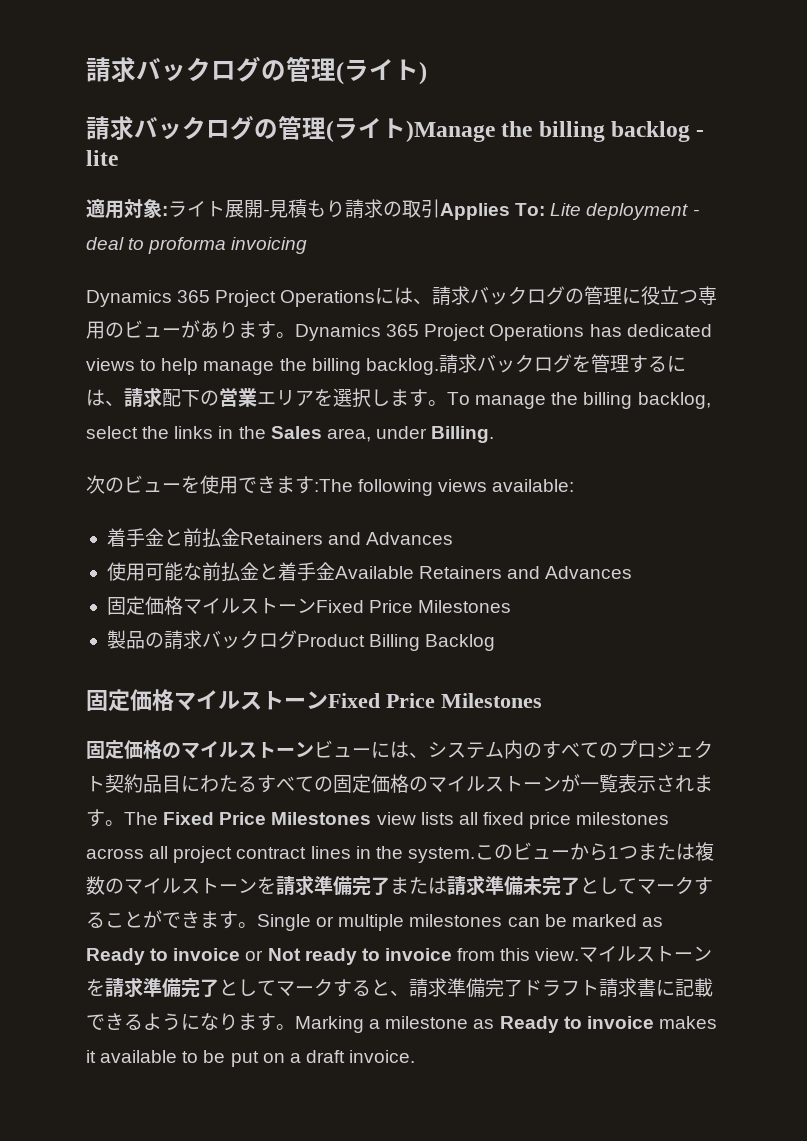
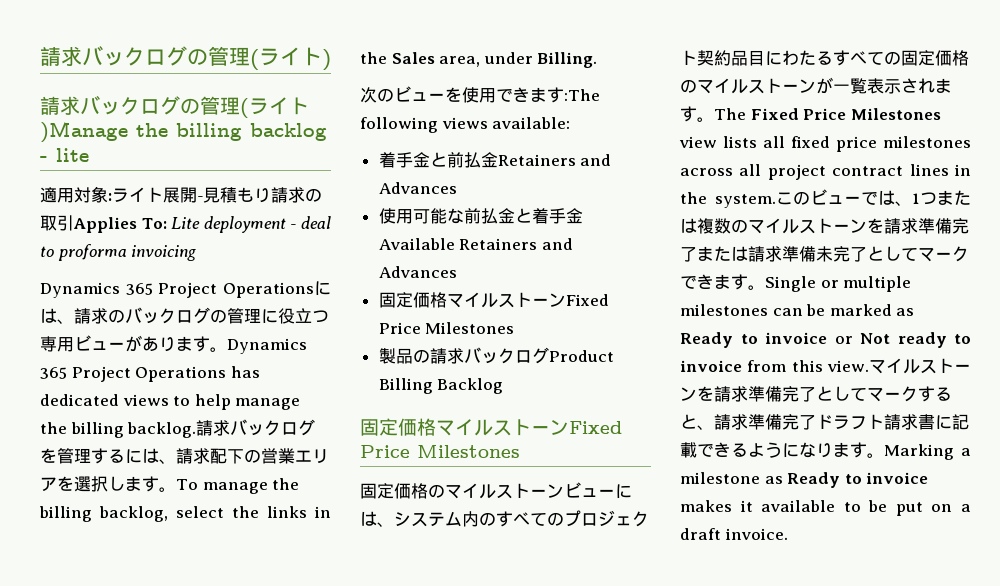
(471, 295) none -> [108,309,125,323] の
[105,322,124,338] の -> (74, 344) none
[569,843,608,861] から -> [861,190,912,206] では、
[694,877,713,895] [86,910,162,928] することが -> (969, 254) none

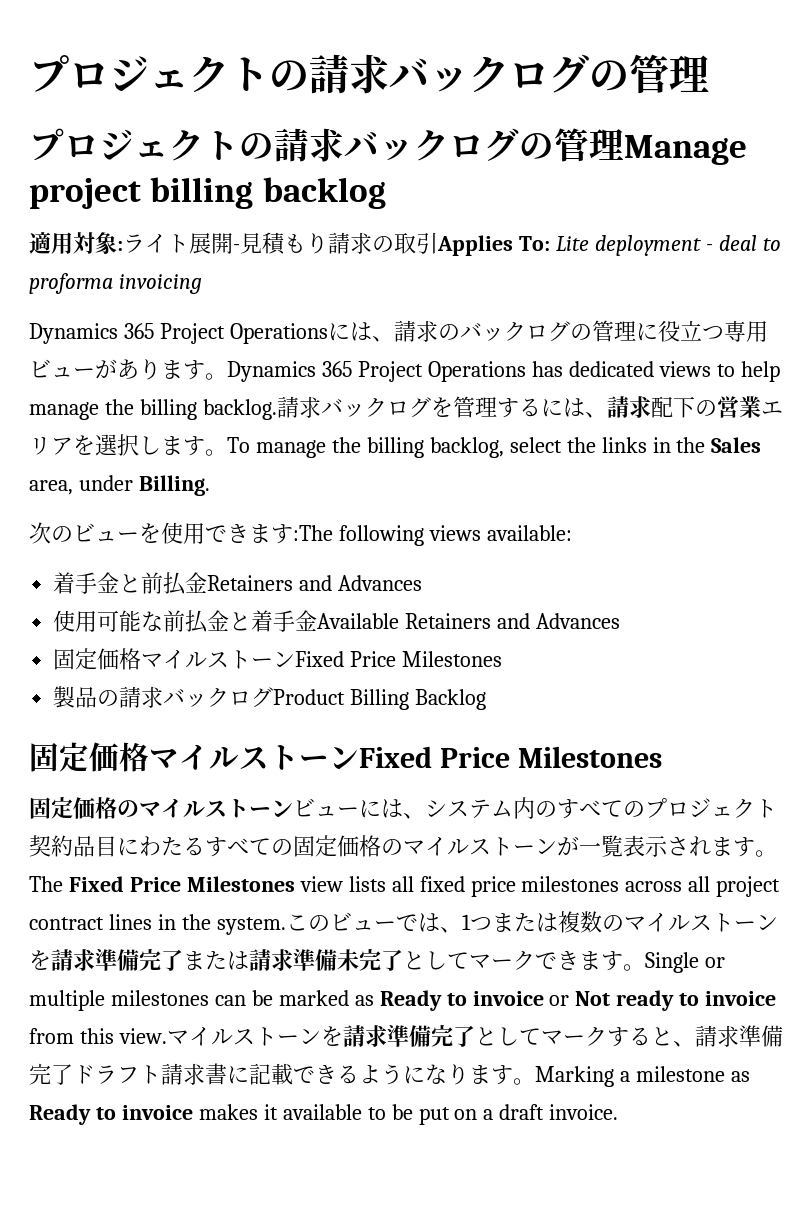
[40,46,331,71] [40,95,309,118] [40,121,168,143] 請求バックログの管理(ライト) // 請求バックログの管理(ライト)Manage the -> [29,54,709,94] [29,128,747,165] [29,178,141,209] プロジェクトの請求バックログの管理 // プロジェクトの請求バックログの管理Manage project
[40,148,89,162] - lite -> (386, 193) none

